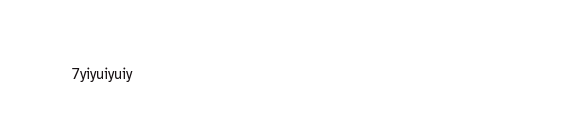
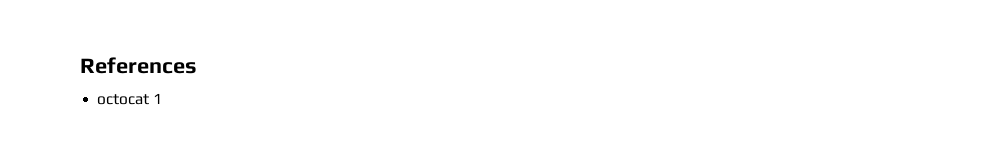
[72,67,133,82] 7yiyuiyuiy -> [80,57,197,74] [97,93,163,105] References // octocat 1

